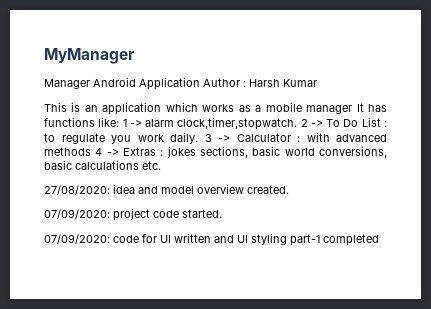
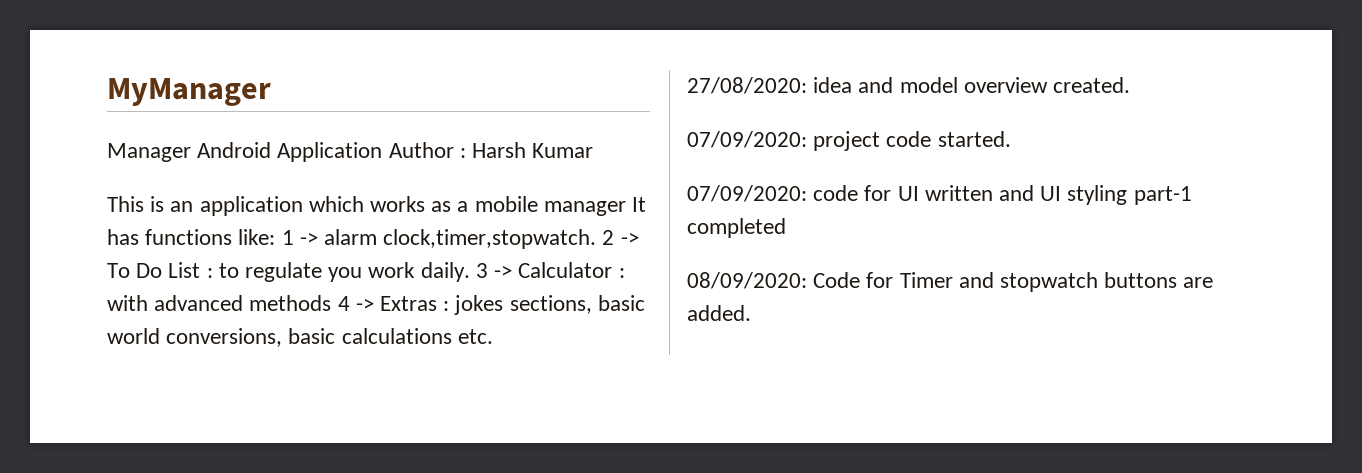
(379, 240) none -> [687,272,1214,292] [687,305,751,321] // 08/09/2020: Code for Timer and stopwatch buttons are added.

